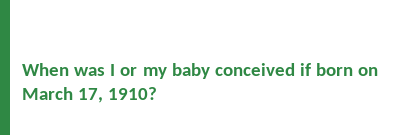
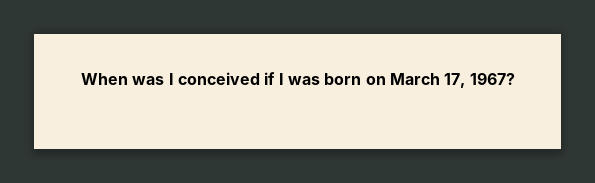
[120,63,311,79] or my baby conceived if -> [177,72,320,85] conceived if I was
[108,87,158,100] 1910? -> [469,72,515,85] 1967?

